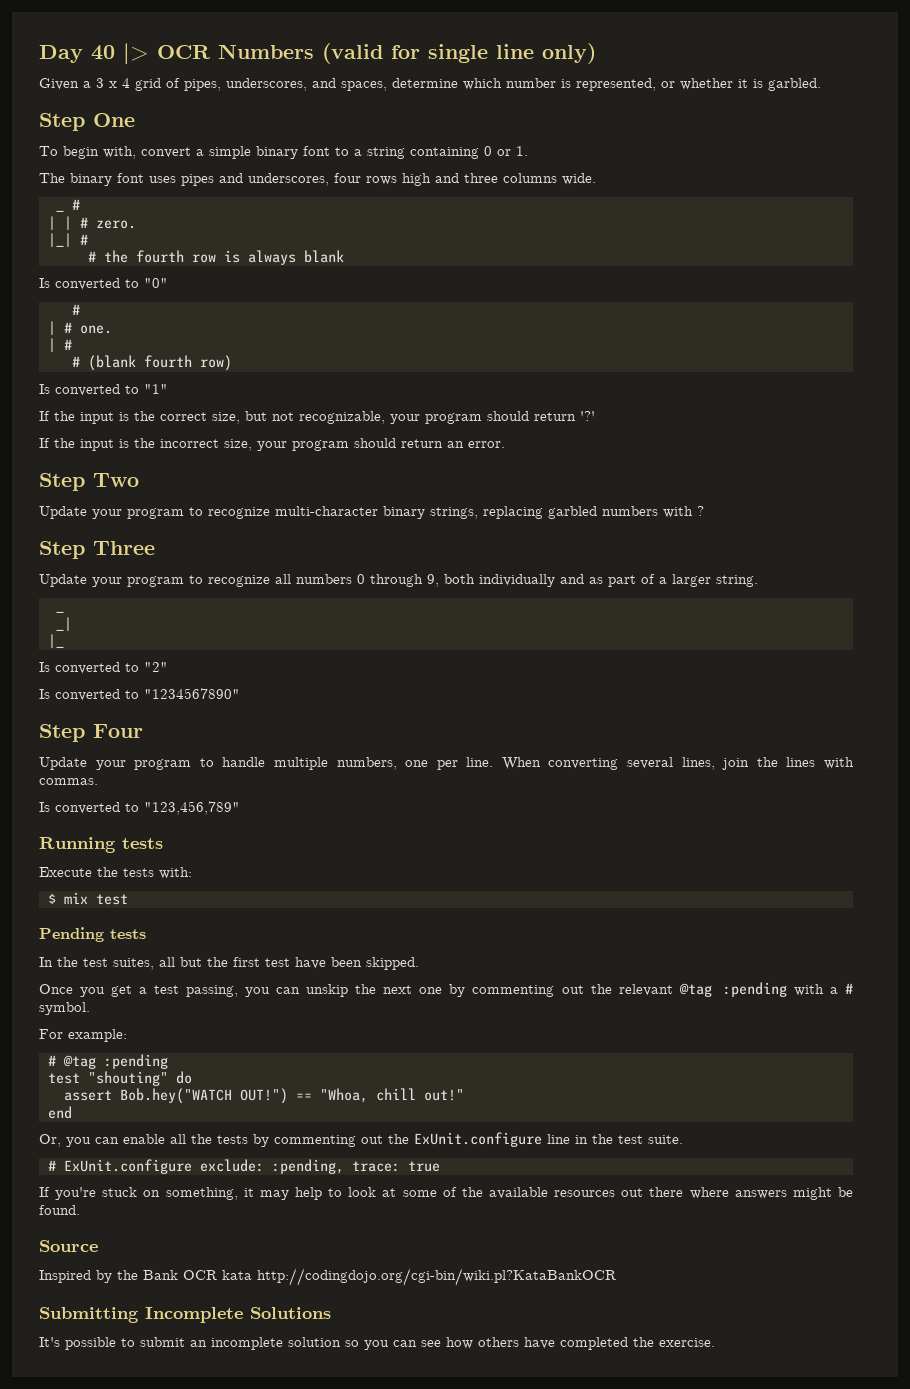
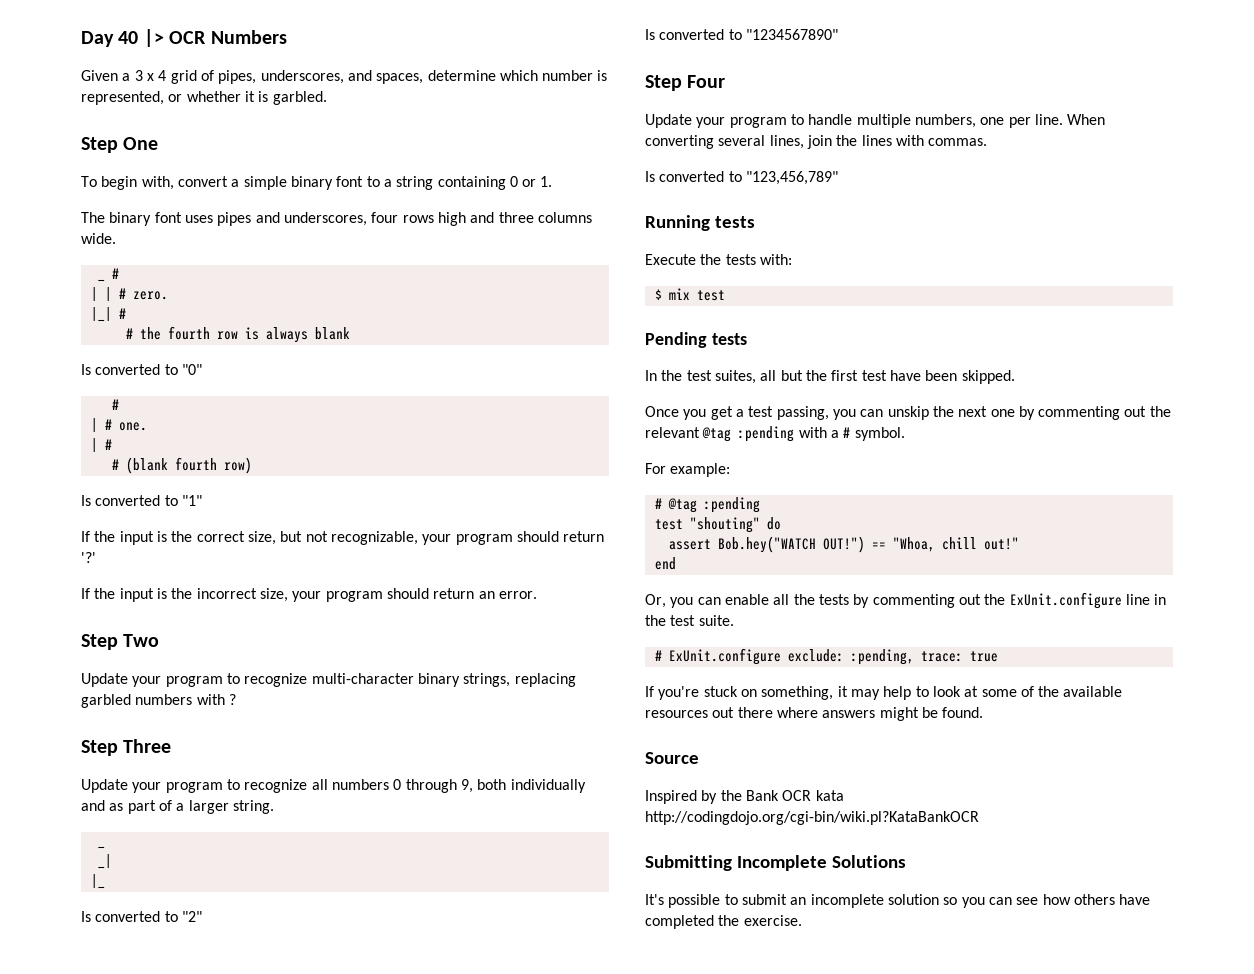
[322,43,596,64] (valid for single line only) -> (287, 37) none

